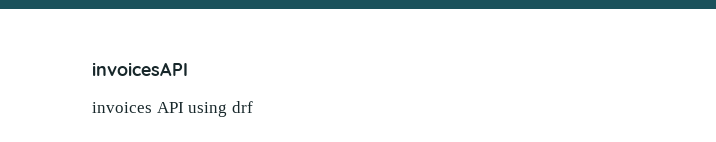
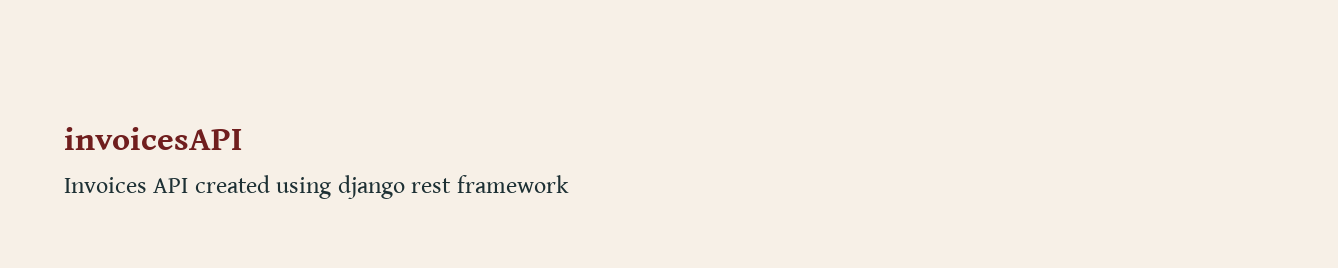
[92,101,253,117] invoices API using drf -> [64,175,569,199] Invoices API created using django rest framework

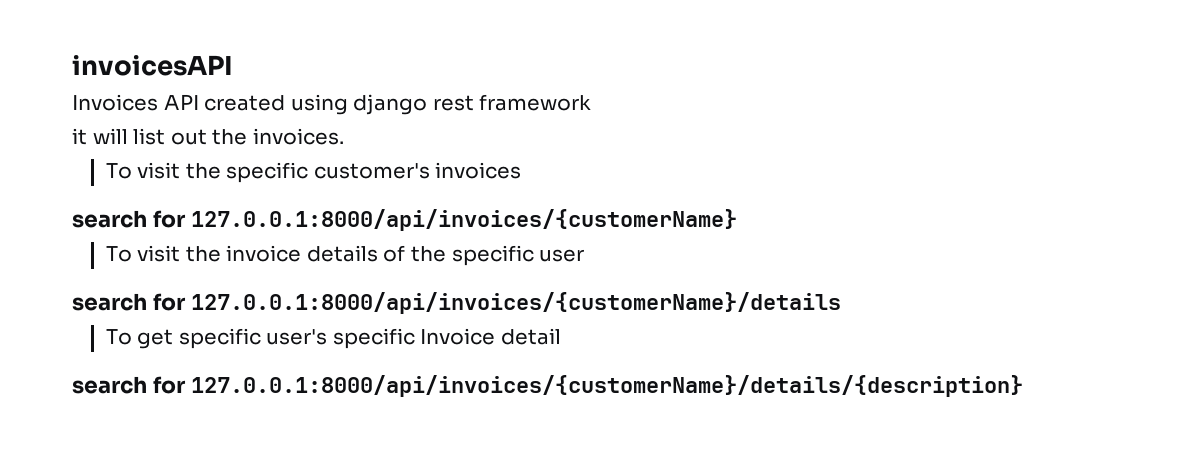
(569, 184) none -> [72,128,344,145] [105,162,522,183] [72,209,737,231] [105,245,585,266] [72,292,841,314] [105,328,561,349] [72,375,1023,397] // it will list out the invoices. // To visit the specific customer's invoices // search for 127.0.0.1:8000/api/invoices/{customerName} // To visit the invoice details of the specific user // search for 127.0.0.1:8000/api/invoices/{customerName}/details // To get specific user's specific Invoice detail // search for 127.0.0.1:8000/api/invoices/{customerName}/details/{description}

